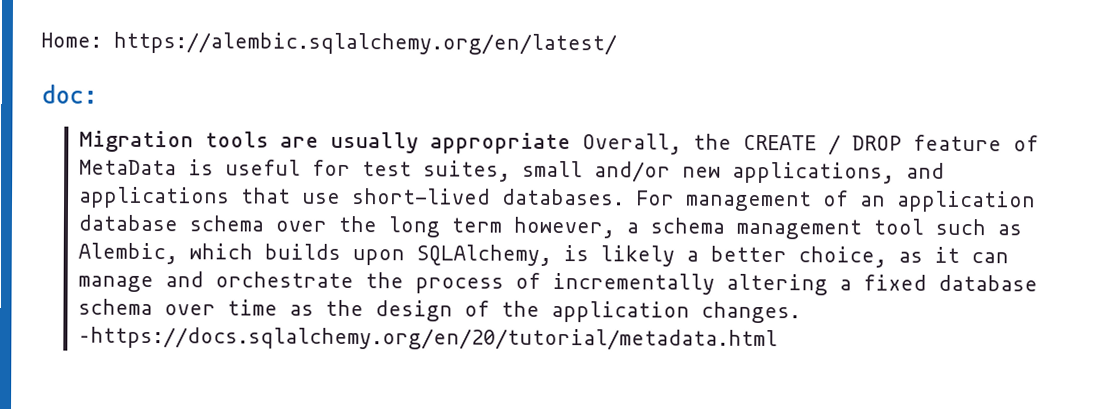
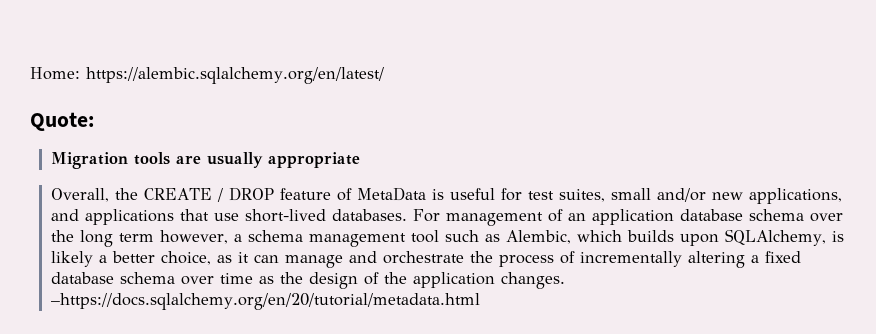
[41,84,98,104] doc: -> [30,112,94,131] Quote:
(572, 143) none -> (360, 160) //

